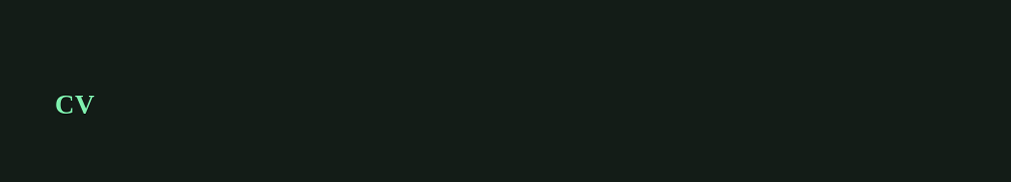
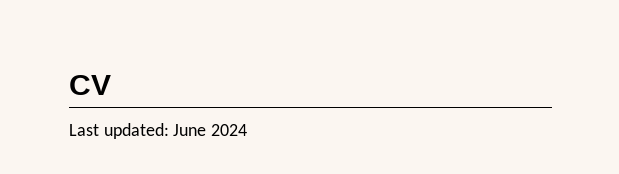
(95, 104) none -> [69,123,248,139] // Last updated: June 2024

